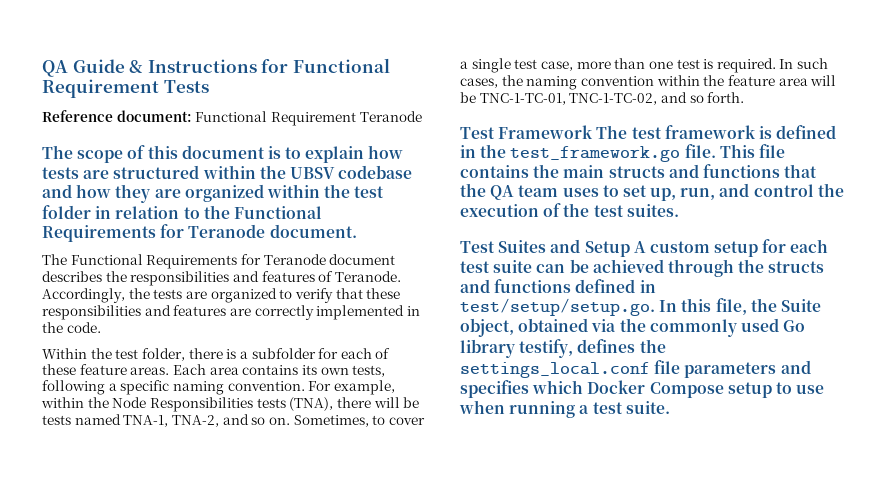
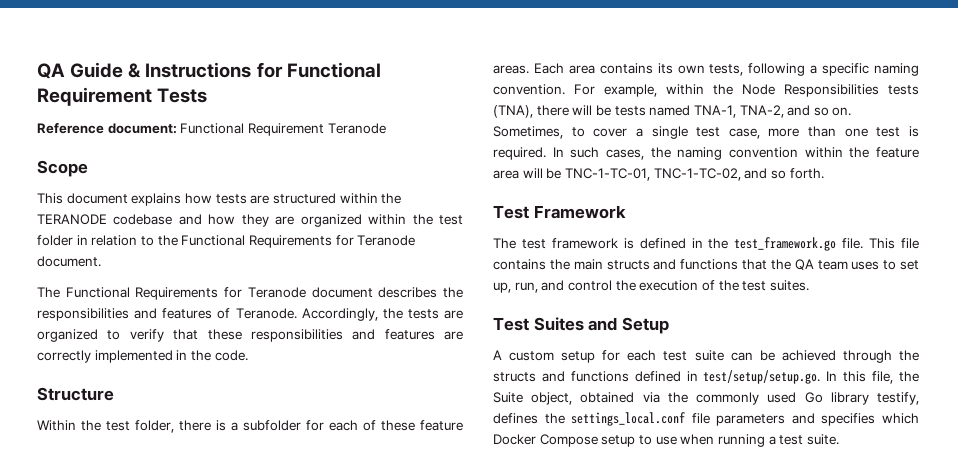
[42,145,365,163] The scope of this document is to explain -> [37,160,88,177] [37,193,182,206] Scope // This document explains
[289,167,335,179] UBSV -> [37,214,107,225] TERANODE
(101, 327) none -> [37,387,114,401] // Structure
(594, 132) none -> (626, 212) //
(630, 249) none -> (669, 325) //

